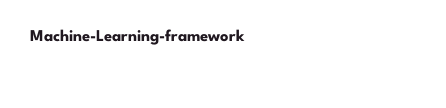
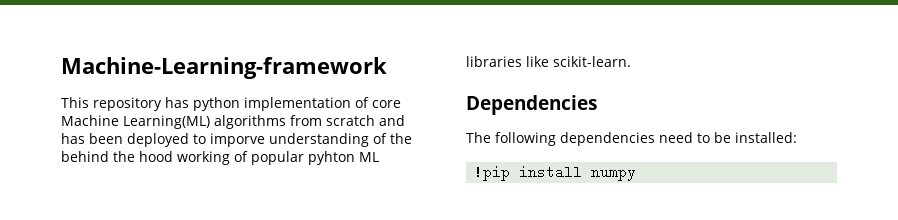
(245, 37) none -> [61,97,401,111] [61,115,405,129] [61,133,412,147] [61,151,379,165] [466,56,631,67] [466,95,597,115] [466,132,797,146] [474,165,637,181] // This repository has python implementation of core Machine Learning(ML) algorithms from scratch and has been deployed to imporve understanding of the behind the hood working of popular pyhton ML libraries like scikit-learn. // Dependencies // The following dependencies need to be installed: // !pip install numpy

